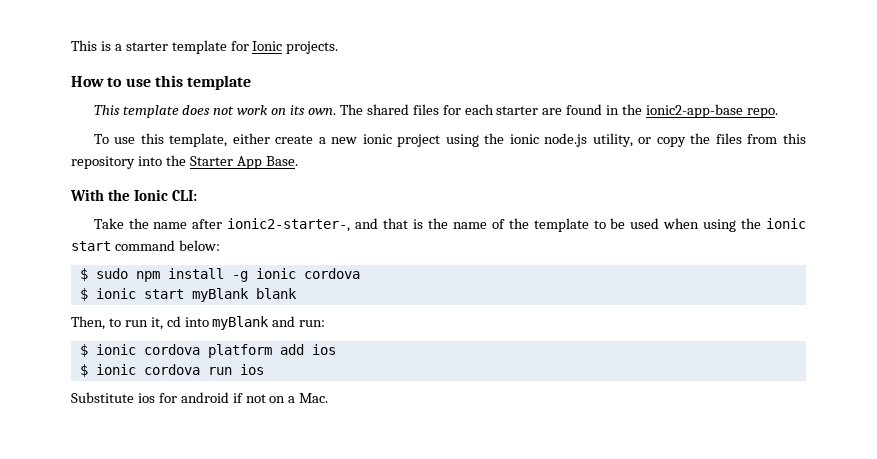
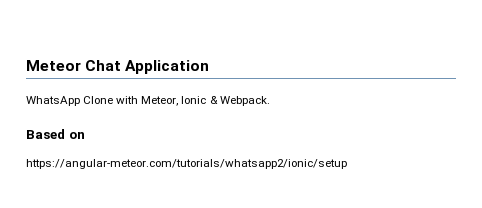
[71,40,339,54] [71,75,252,90] [93,104,778,118] [93,133,806,147] [71,155,298,169] [70,189,198,201] [93,218,807,232] [71,240,220,251] [79,268,360,282] [79,288,297,302] [71,316,326,330] [79,344,336,358] [79,364,264,377] [71,392,329,403] This is a starter template for Ionic projects. // How to use this template // This template does not work on its own. The shared files for each starter are found in the ionic2-app-base repo. // To use this template, either create a new ionic project using the ionic node.js utility, or copy the files from this repository into the Starter App Base. // With the Ionic CLI: // Take the name after ionic2-starter-, and that is the name of the template to be used when using the ionic start command below: // $ sudo npm install -g ionic cordova // $ ionic start myBlank blank // Then, to run it, cd into myBlank and run: // $ ionic cordova platform add ios // $ ionic cordova run ios // Substitute ios for android if not on a Mac. -> [26,60,210,74] [26,96,270,106] [26,129,85,139] [26,159,347,169] Meteor Chat Application // WhatsApp Clone with Meteor, Ionic & Webpack. // Based on // https://angular-meteor.com/tutorials/whatsapp2/ionic/setup

